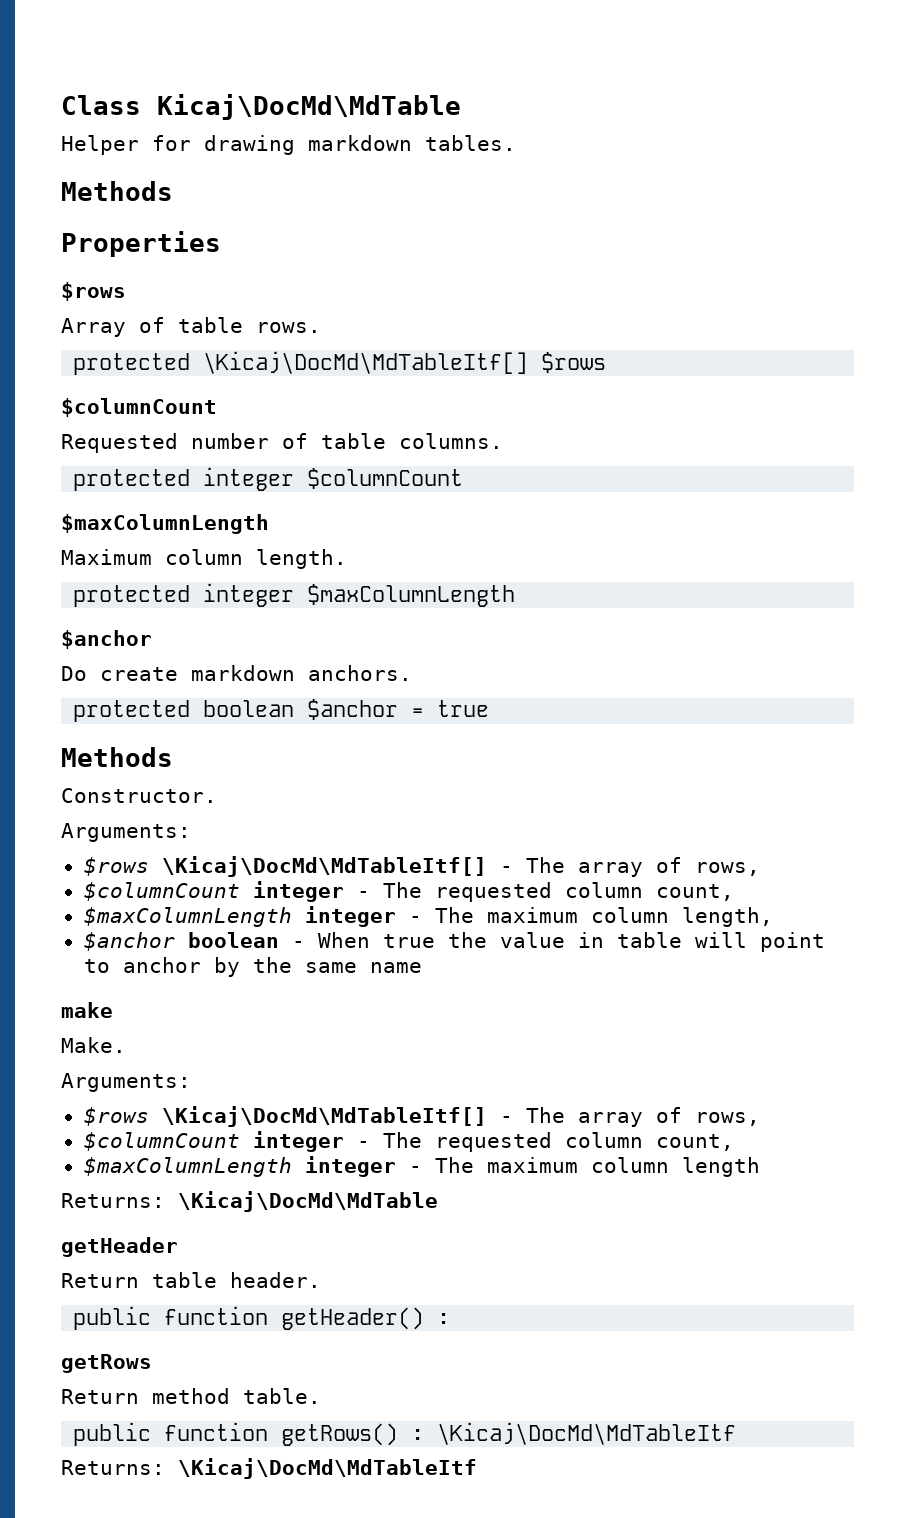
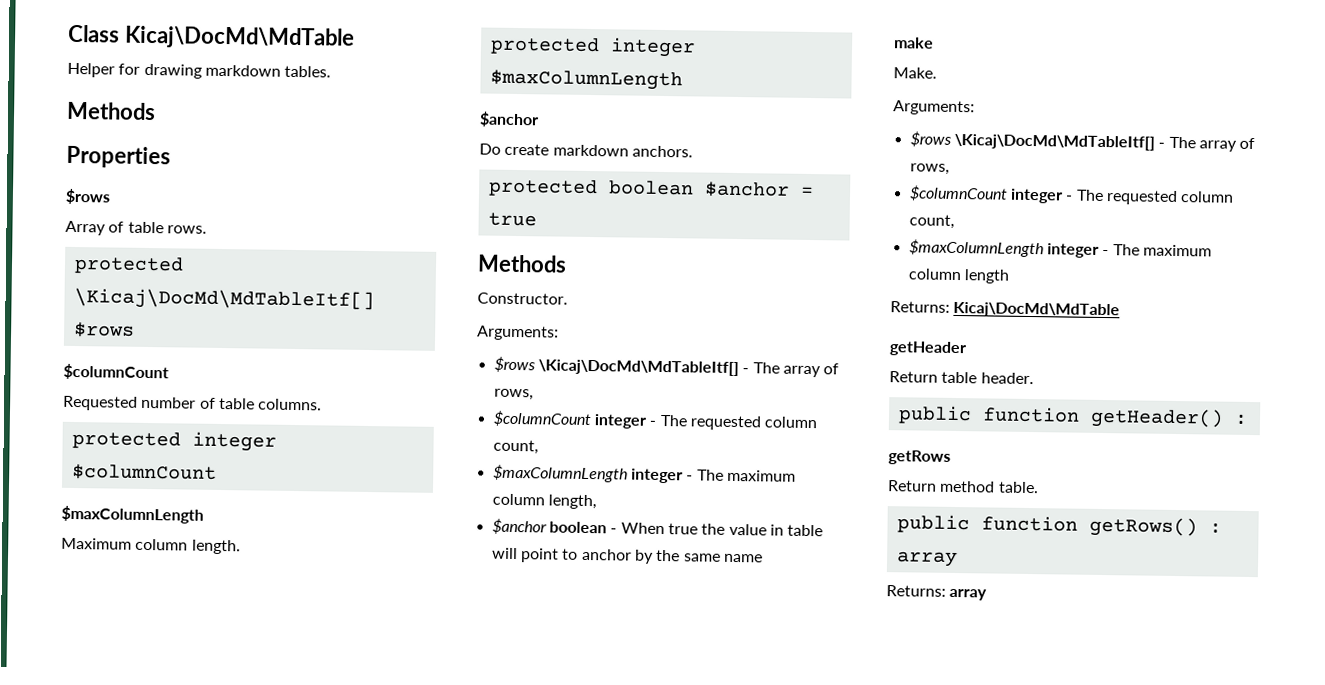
[178,1191,438,1212] \Kicaj\DocMd\MdTable -> [953,301,1121,319] Kicaj\DocMd\MdTable
[437,1422,737,1445] [61,1458,477,1479] \Kicaj\DocMd\MdTableItf // Returns: \Kicaj\DocMd\MdTableItf -> [895,551,958,568] [886,585,988,601] array // Returns: array

